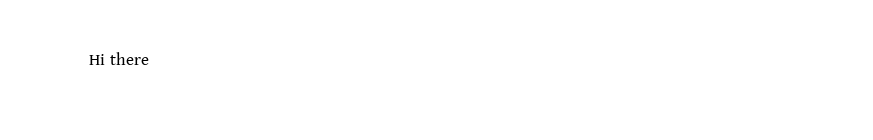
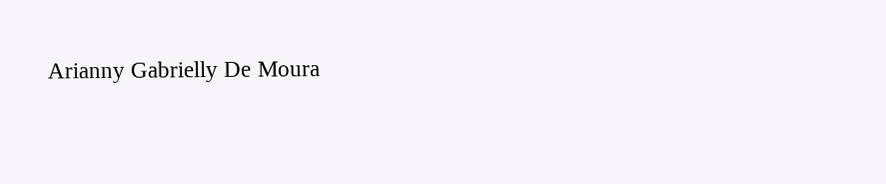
[89,52,149,65] Hi there -> [47,60,320,84] Arianny Gabrielly De Moura

